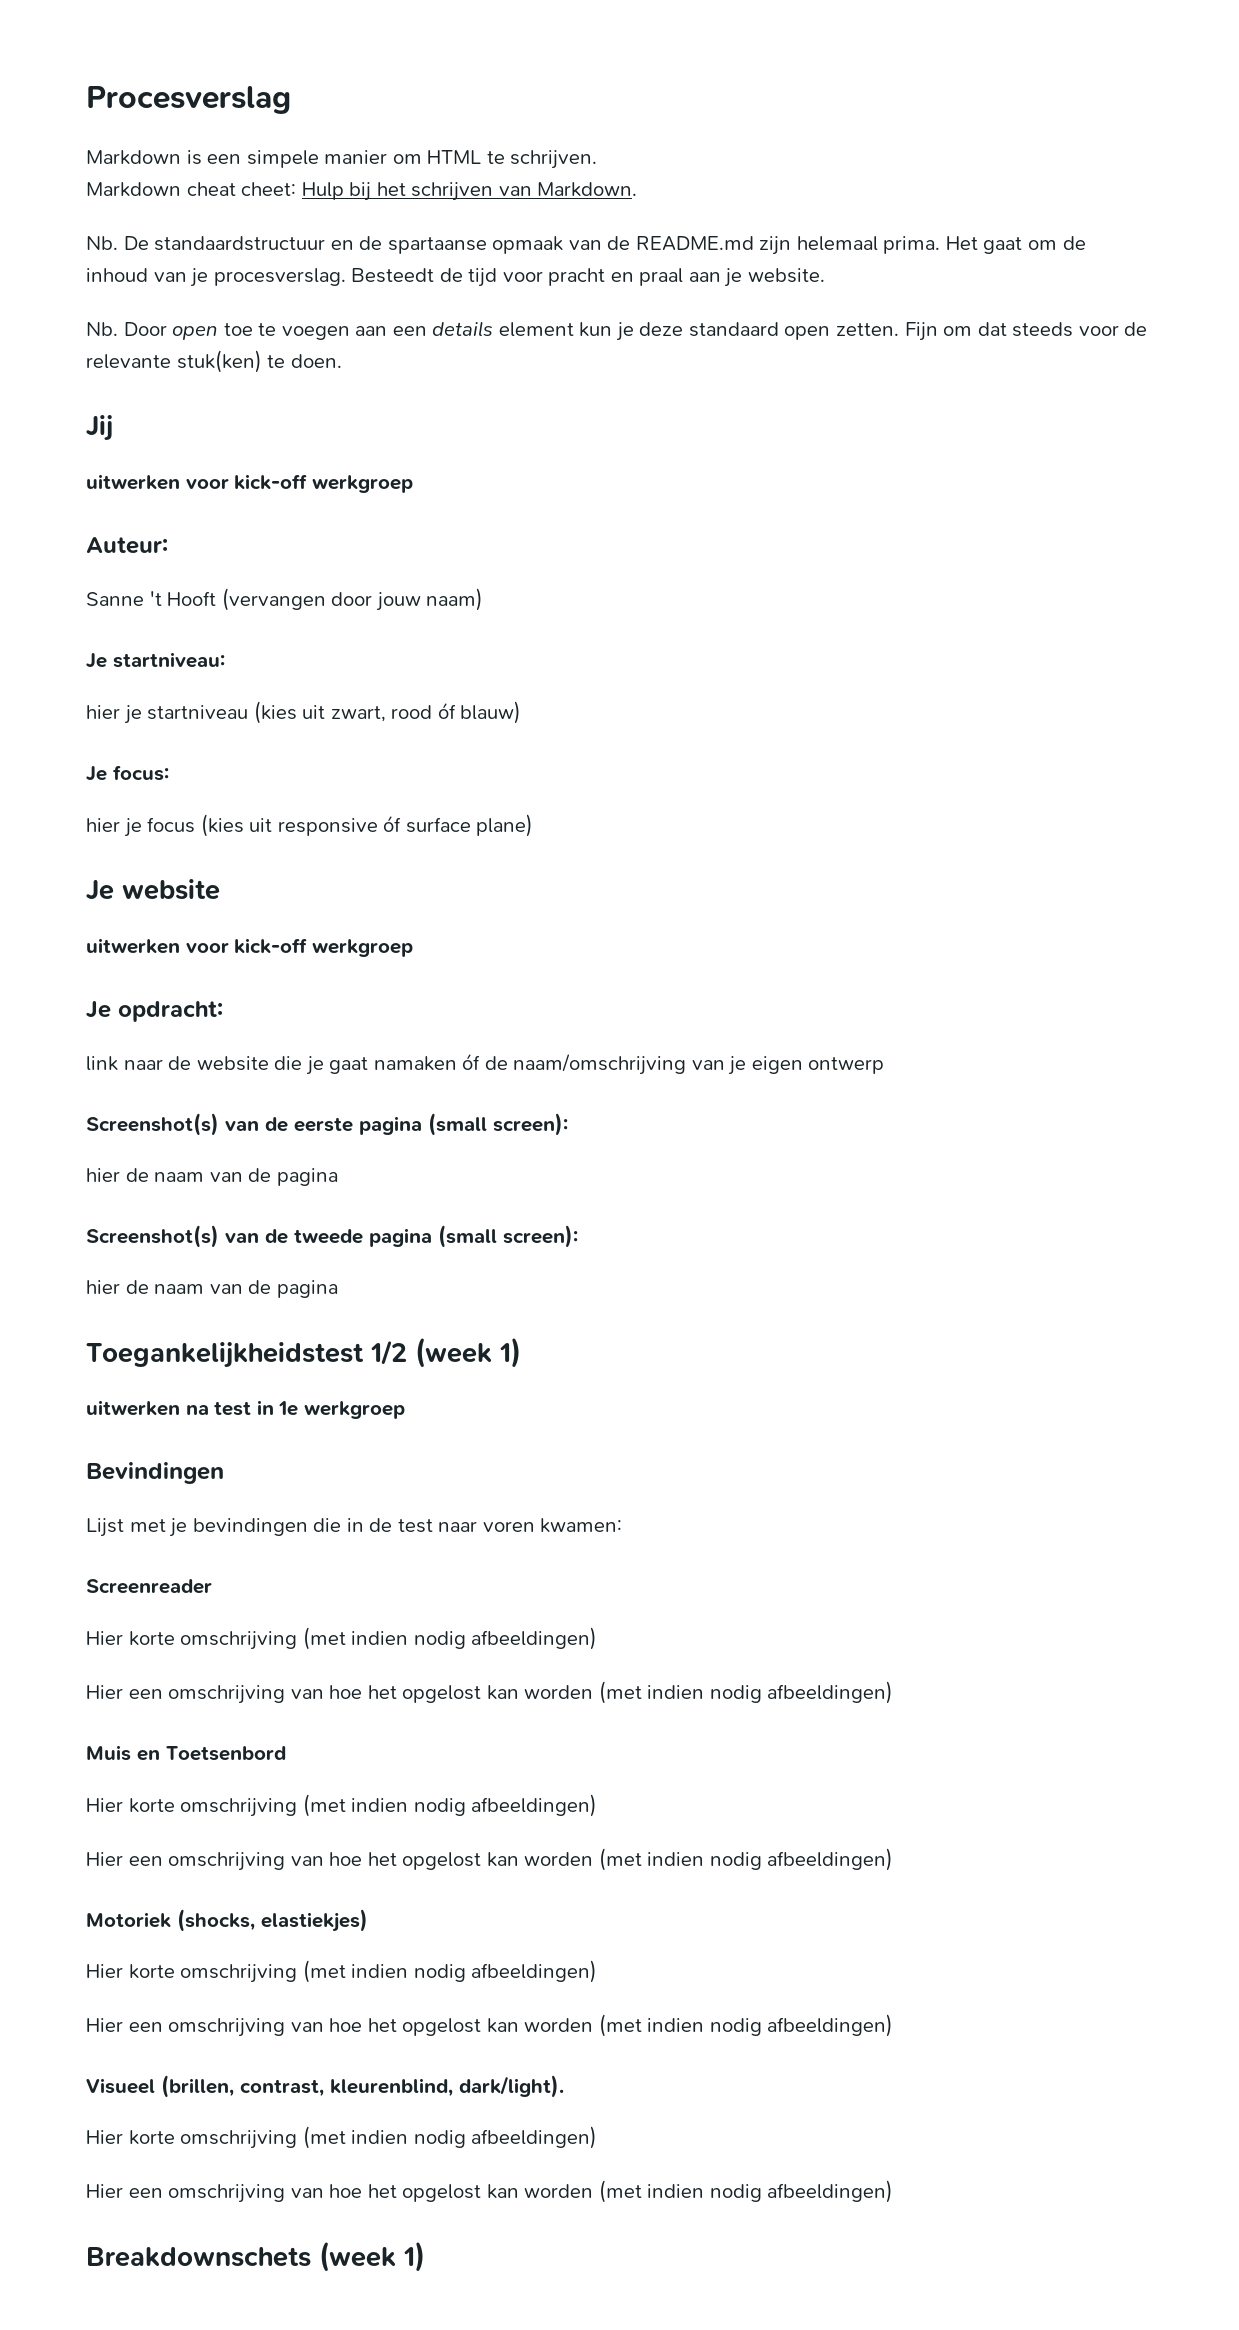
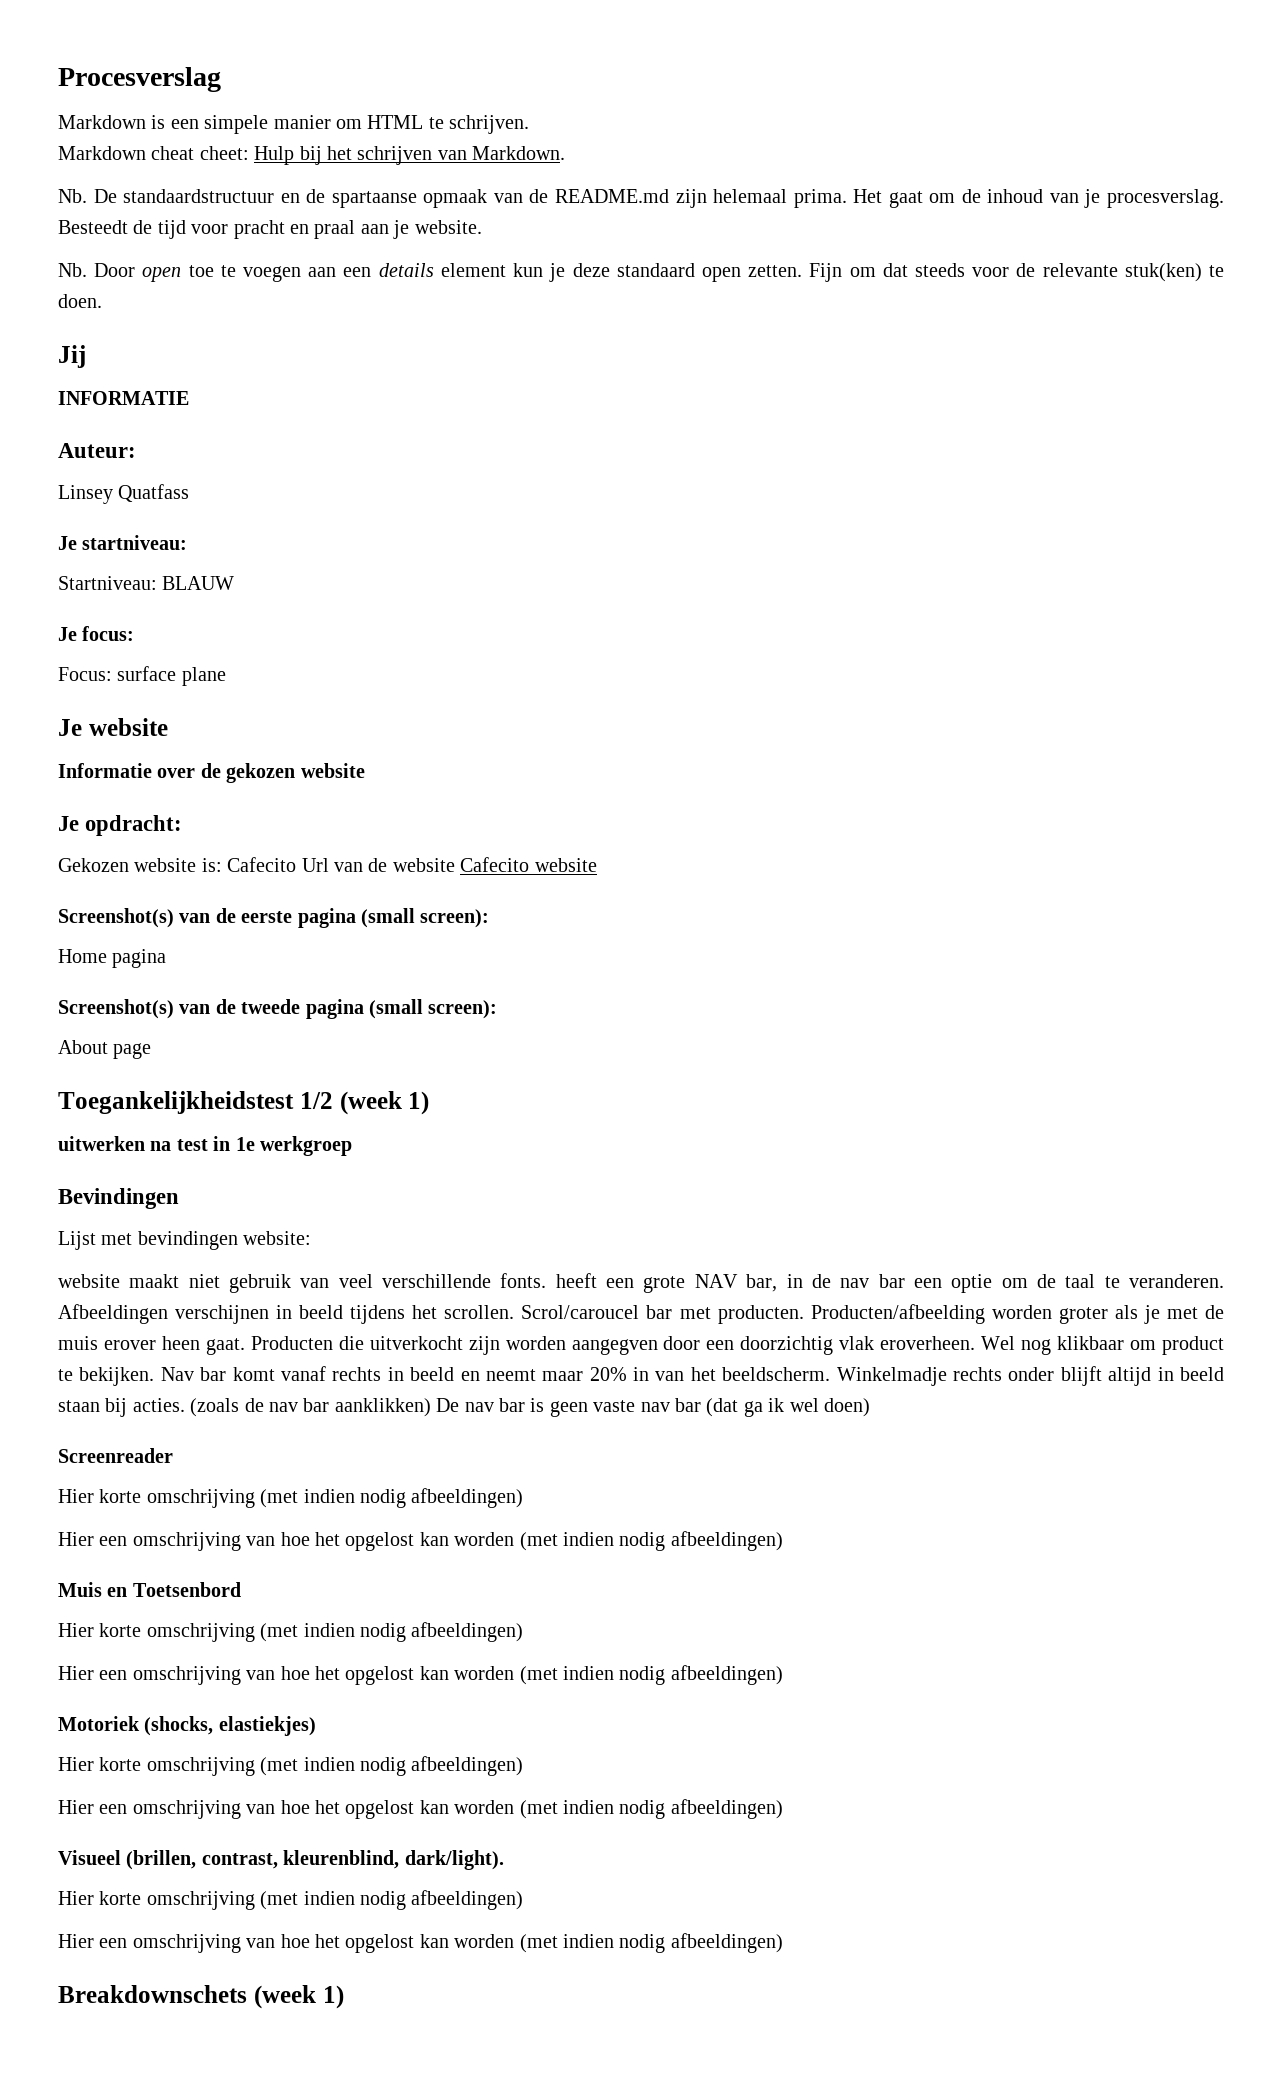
[86,474,413,493] [86,537,168,554] [86,588,484,611] [86,652,225,669] [86,701,522,724] [86,765,169,782] [86,814,534,837] [86,879,220,901] [86,938,413,957] [86,1001,223,1022] [86,1053,885,1075] uitwerken voor kick-off werkgroep // Auteur: // Sanne 't Hooft (vervangen door jouw naam) // Je startniveau: // hier je startniveau (kies uit zwart, rood óf blauw) // Je focus: // hier je focus (kies uit responsive óf surface plane) // Je website // uitwerken voor kick-off werkgroep // Je opdracht: // link naar de website die je gaat namaken óf de naam/omschrijving van je eigen ontwerp -> [58,391,189,405] [58,443,136,458] [58,484,190,504] [58,535,188,550] [58,576,235,590] [58,626,135,641] [58,666,226,686] [58,718,168,736] [58,763,365,783] [58,815,183,836] [58,857,597,872] INFORMATIE // Auteur: // Linsey Quatfass // Je startniveau: // Startniveau: BLAUW // Je focus: // Focus: surface plane // Je website // Informatie over de gekozen website // Je opdracht: // Gekozen website is: Cafecito Url van de website Cafecito website
[86,1168,272,1182] hier de naam van de -> [58,949,107,963] Home
[86,1280,338,1298] hier de naam van de pagina -> [58,1040,152,1059] About page
[169,1518,623,1537] je bevindingen die in de test naar voren kwamen: -> [137,1231,312,1250] [58,1273,1224,1293] [58,1304,1224,1324] [58,1336,1224,1355] [58,1366,1224,1386] [58,1398,870,1417] bevindingen website: // website maakt niet gebruik van veel verschillende fonts. heeft een grote NAV bar, in de nav bar een optie om de taal te veranderen. Afbeeldingen verschijnen in beeld tijdens het scrollen. Scrol/caroucel bar met producten. Producten/afbeelding worden groter als je met de muis erover heen gaat. Producten die uitverkocht zijn worden aangegven door een doorzichtig vlak eroverheen. Wel nog klikbaar om product te bekijken. Nav bar komt vanaf rechts in beeld en neemt maar 20% in van het beeldscherm. Winkelmadje rechts onder blijft altijd in beeld staan bij acties. (zoals de nav bar aanklikken) De nav bar is geen vaste nav bar (dat ga ik wel doen)

